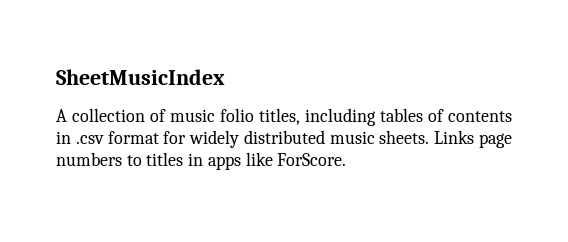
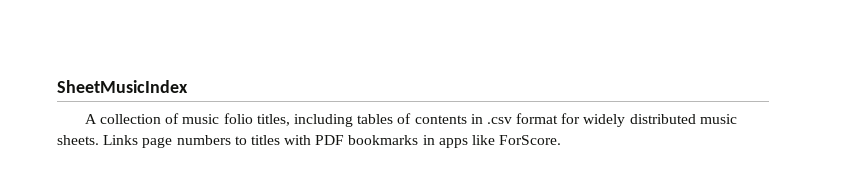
(184, 159) none -> [284,135,419,145] with PDF bookmarks

